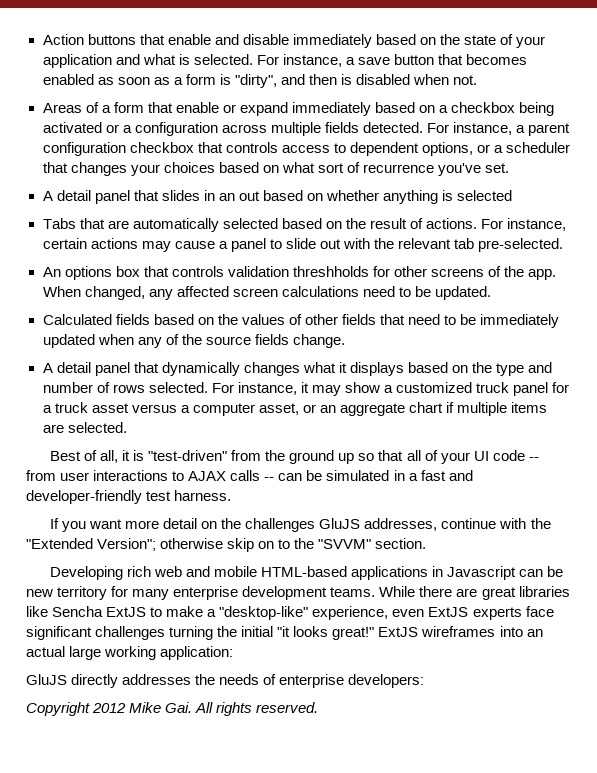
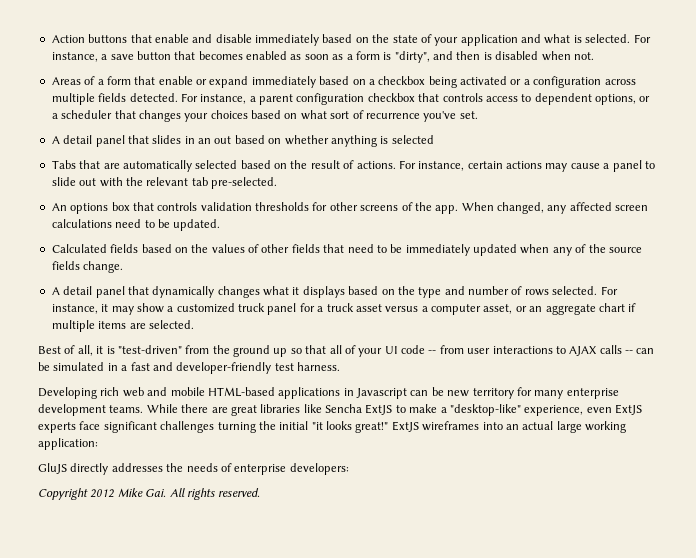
[292,266,369,277] threshholds -> [255,202,309,211] thresholds
[49,518,551,532] [26,538,427,552] // If you want more detail on the challenges GluJS addresses, continue with the "Extended Version"; otherwise skip on to the "SVVM" section. -> (340, 366) none

